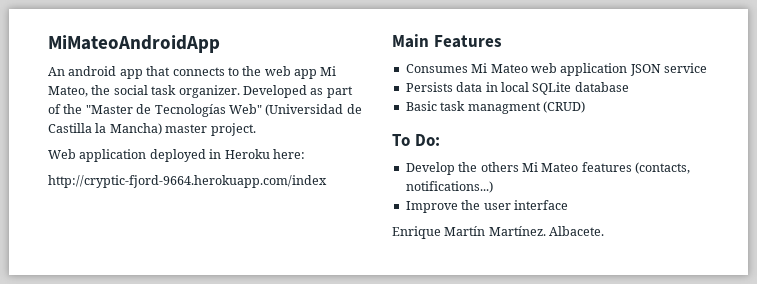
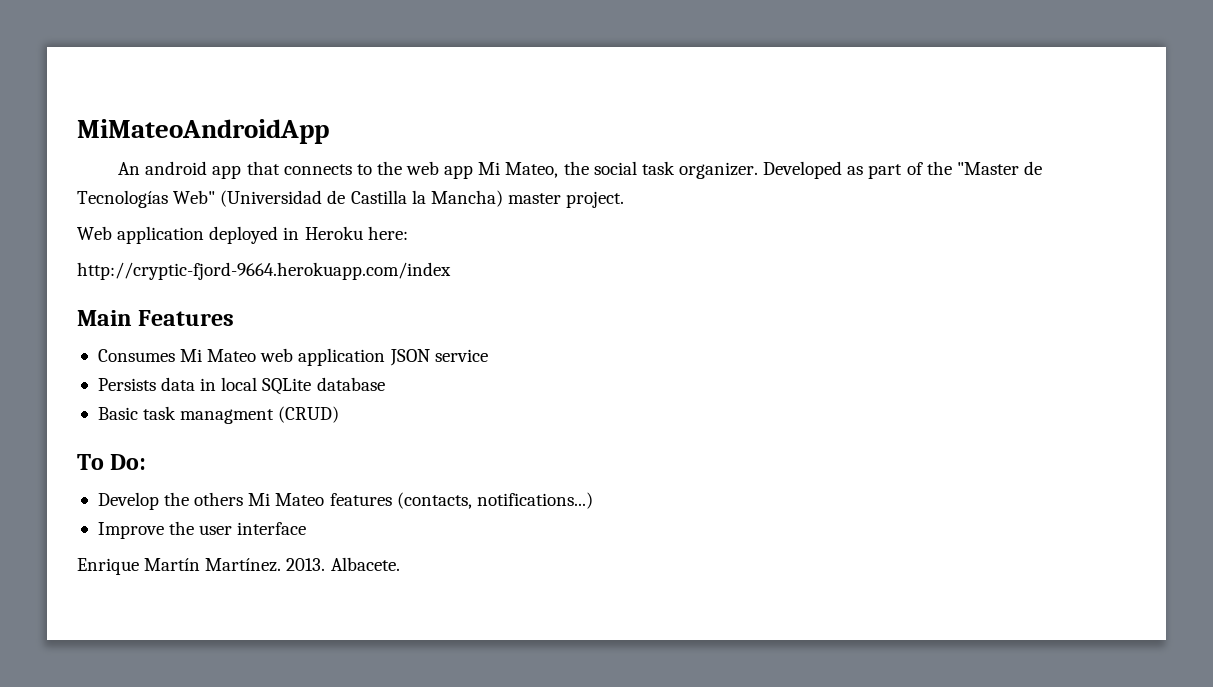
(546, 231) none -> [286,558,326,571] 2013.

